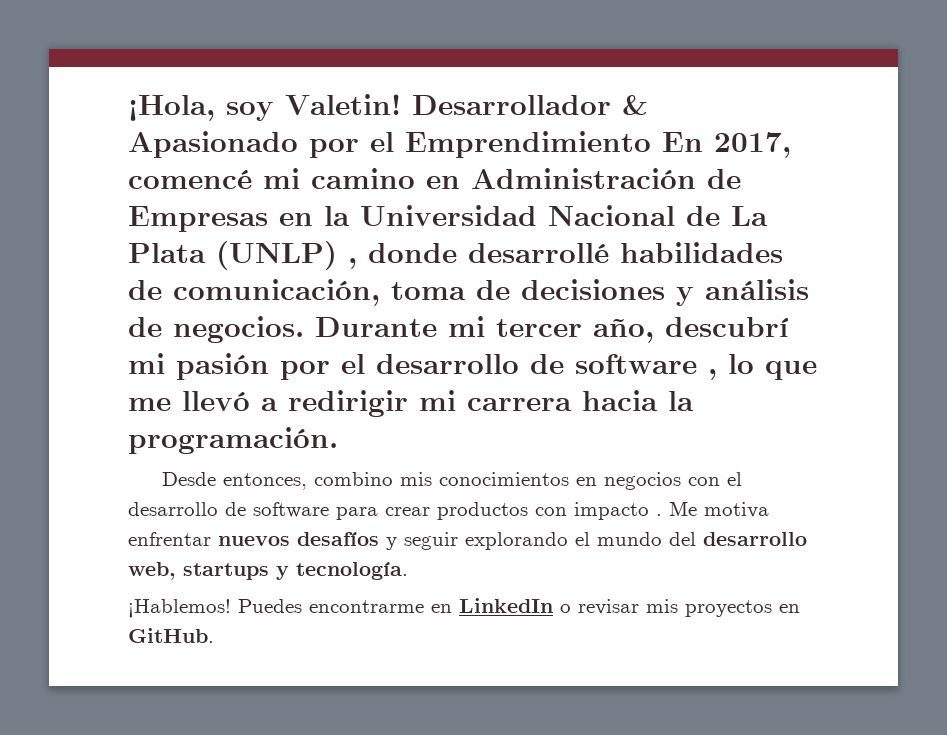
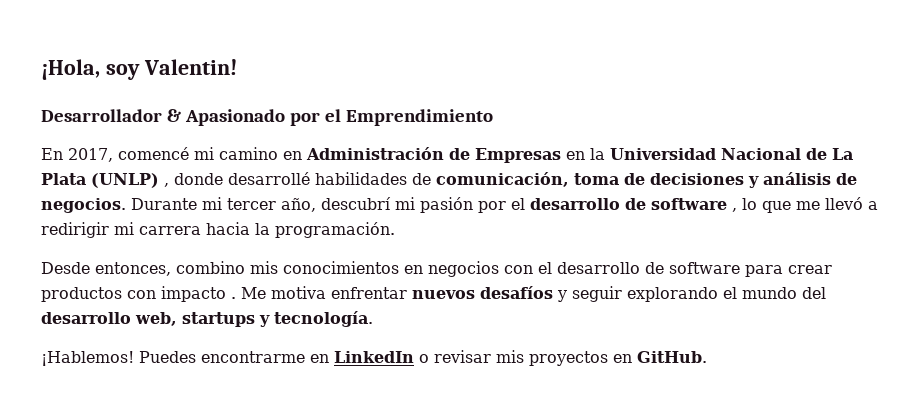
[285,94,401,115] Valetin! -> [143,59,237,75] Valentin! //
(651, 144) none -> (493, 117) //

